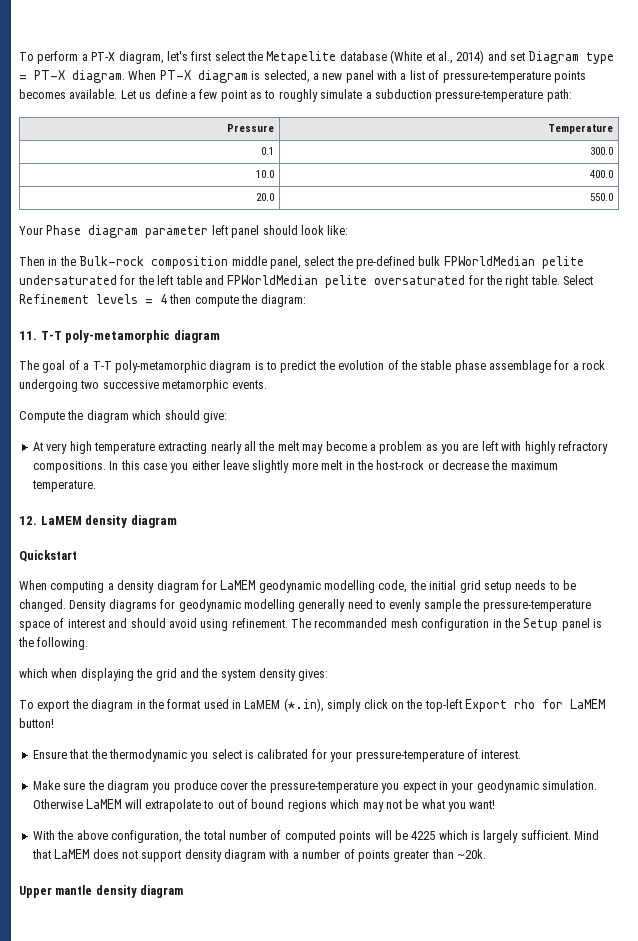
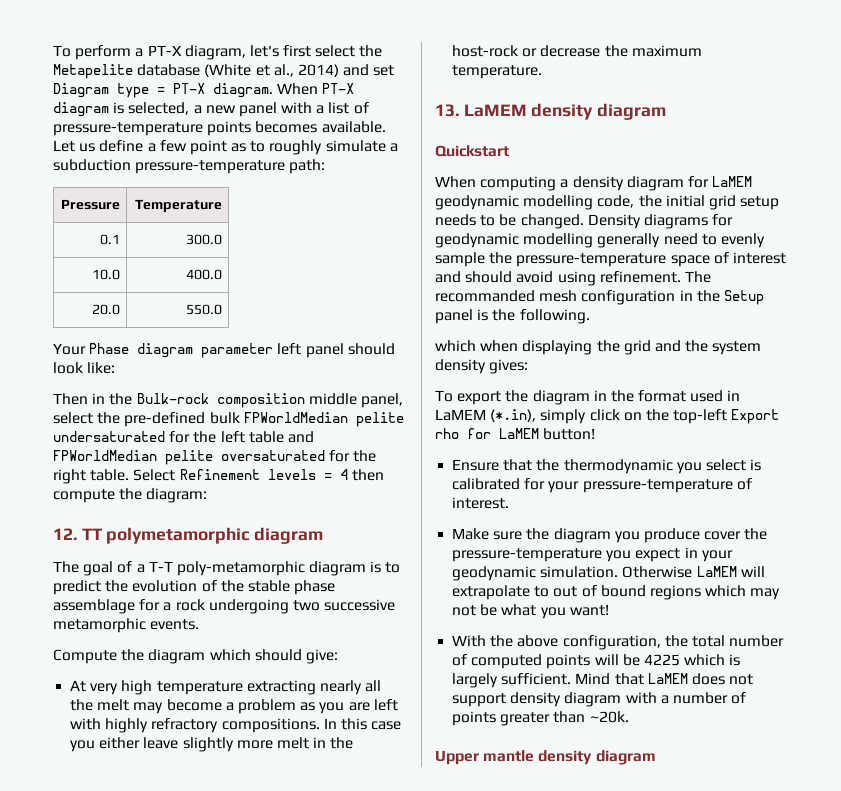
[19,330,171,343] 11. T-T poly-metamorphic -> [53,527,251,544] 12. TT polymetamorphic
[19,516,37,525] 12. -> [435,104,459,117] 13.

